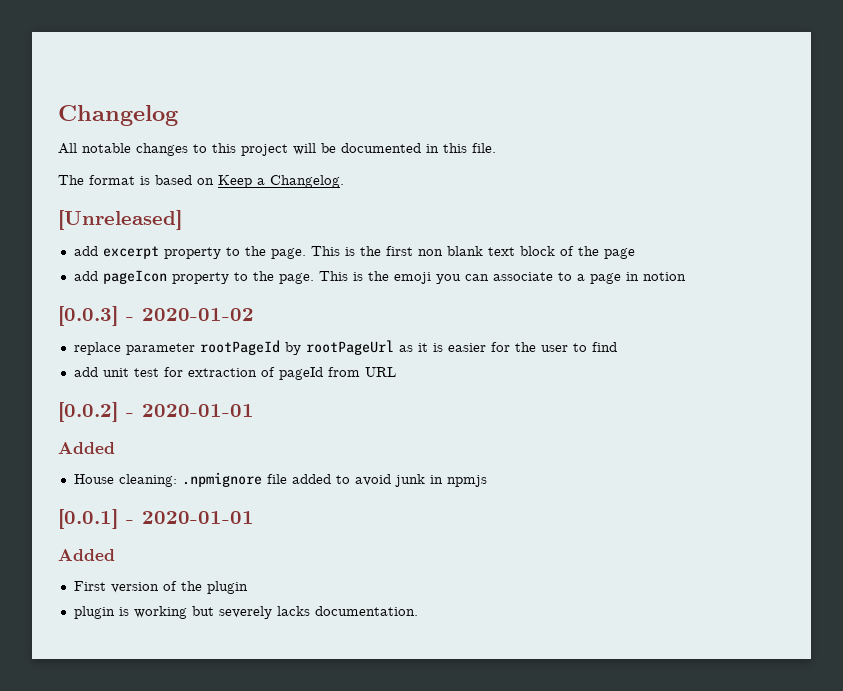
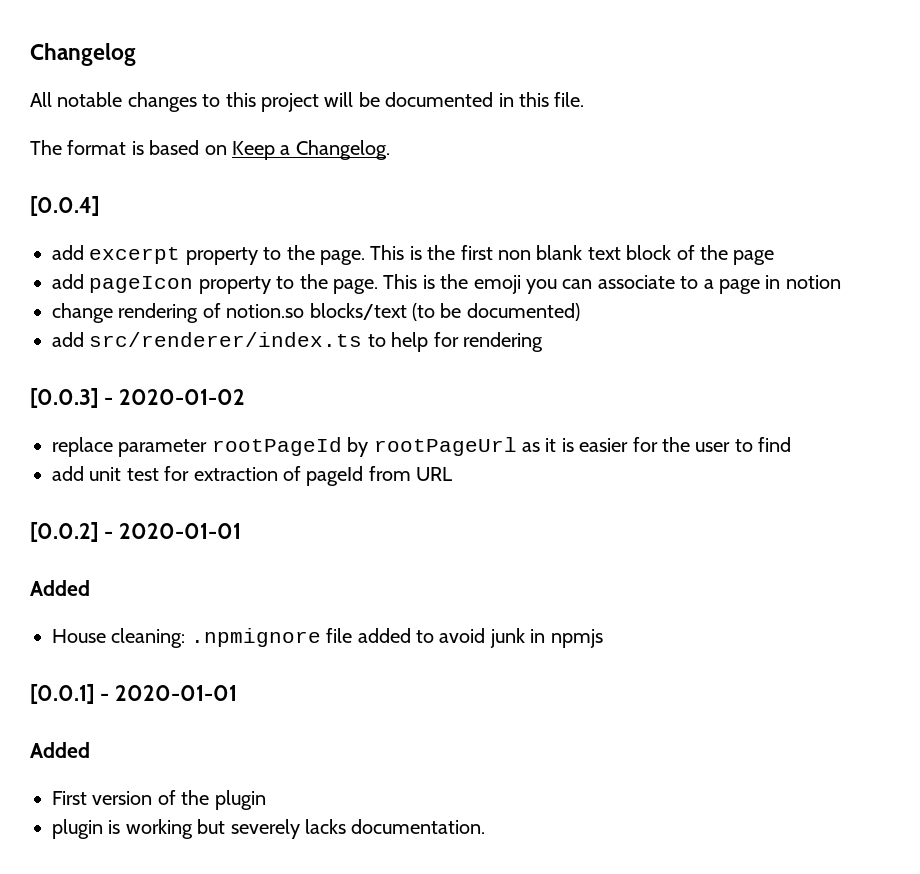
[58,210,182,230] [Unreleased] -> [30,196,99,216] [0.0.4]
(686, 276) none -> [52,303,580,323] [52,332,543,352] // change rendering of notion.so blocks/text (to be documented) // add src/renderer/index.ts to help for rendering

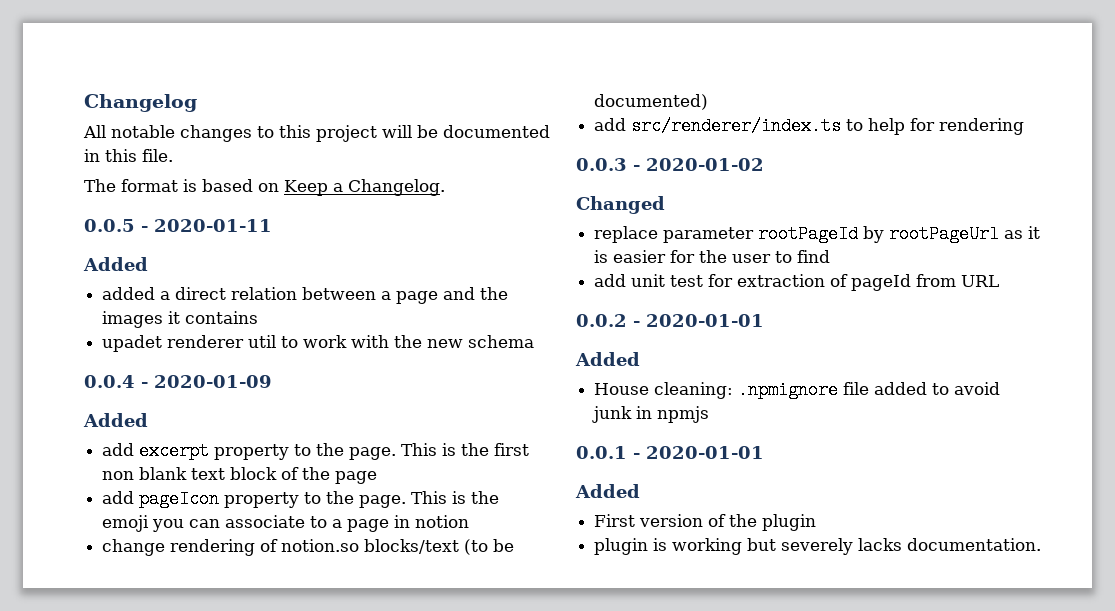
[30,196,99,216] [0.0.4] -> [84,219,272,232] [83,257,148,271] [102,287,509,304] [102,311,259,328] [102,335,535,352] [84,375,272,388] [83,413,148,427] 0.0.5 - 2020-01-11 // Added // added a direct relation between a page and the images it contains // upadet renderer util to work with the new schema // 0.0.4 - 2020-01-09 // Added
[30,388,98,408] [0.0.3] -> [576,158,627,171] 0.0.3
(245, 397) none -> [576,196,665,214] // Changed
[30,522,98,542] [0.0.2] -> [576,314,627,327] 0.0.2
[30,684,94,704] [0.0.1] -> [576,446,627,459] 0.0.1

